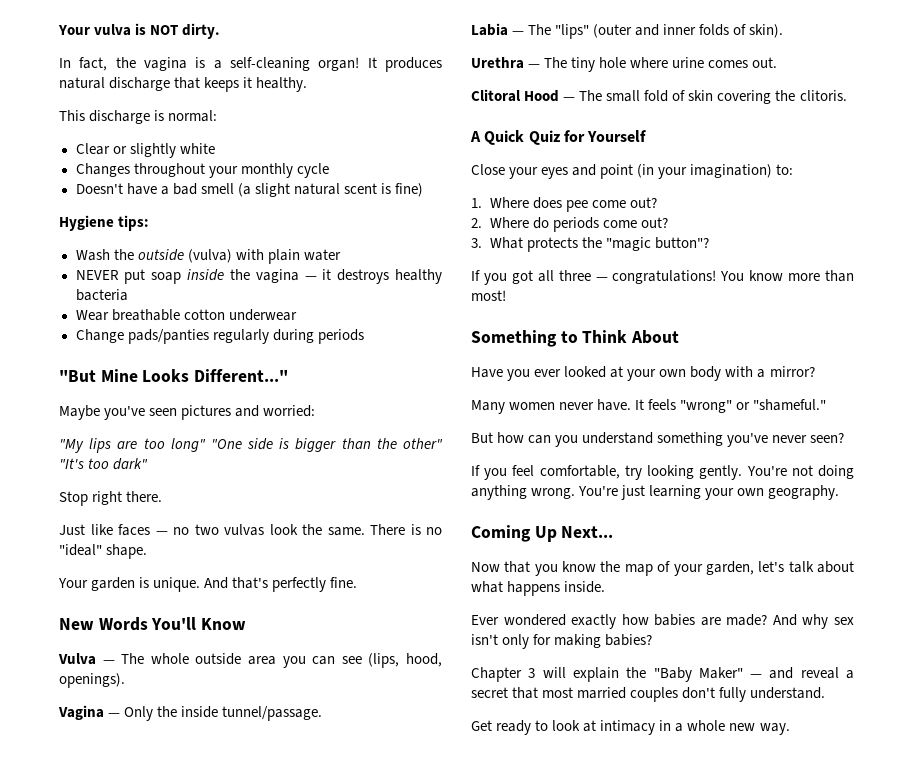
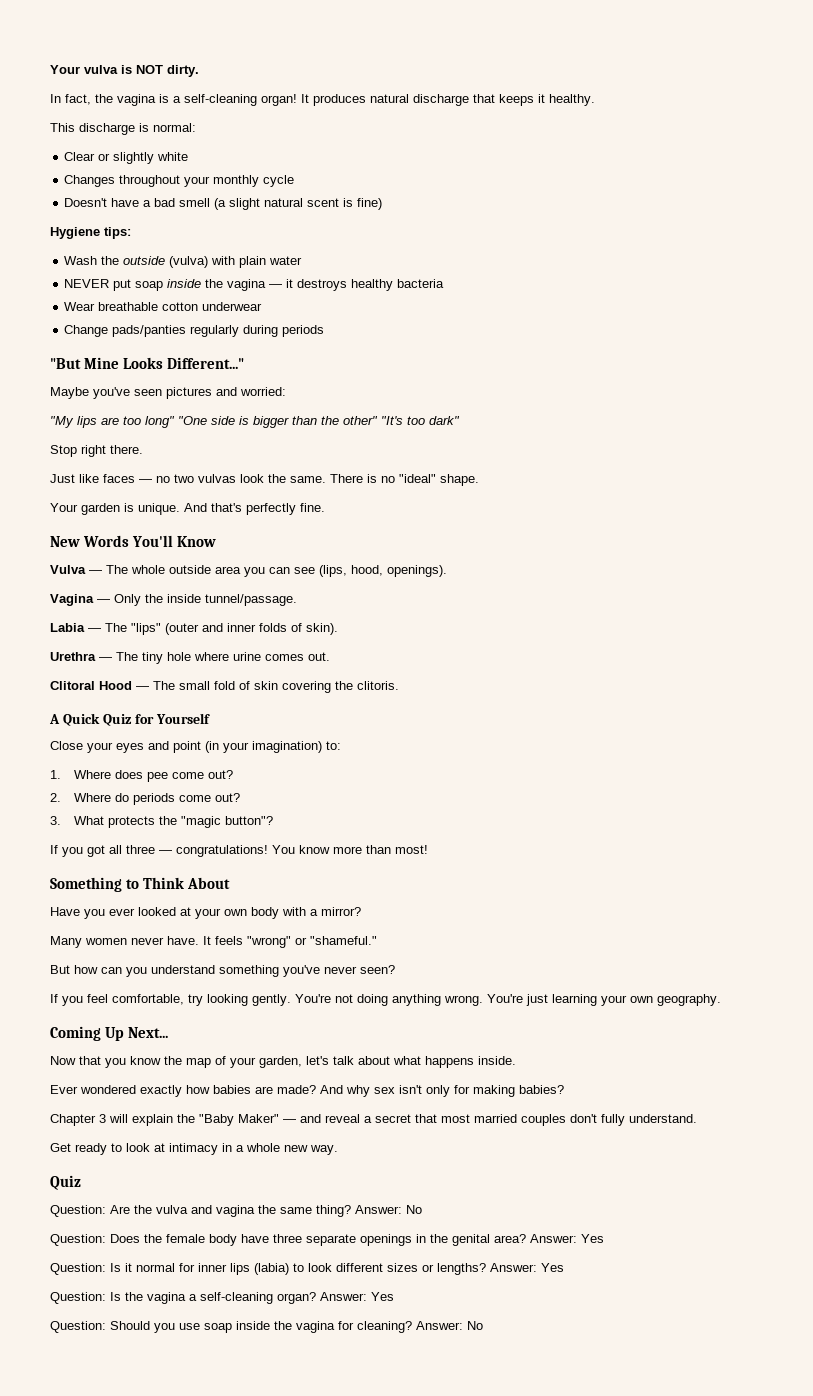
(790, 729) none -> [50,1175,81,1190] [50,1205,422,1217] [50,1234,604,1246] [50,1263,564,1275] [50,1292,394,1304] [50,1321,483,1333] // Quiz // Question: Are the vulva and vagina the same thing? Answer: No // Question: Does the female body have three separate openings in the genital area? Answer: Yes // Question: Is it normal for inner lips (labia) to look different sizes or lengths? Answer: Yes // Question: Is the vagina a self-cleaning organ? Answer: Yes // Question: Should you use soap inside the vagina for cleaning? Answer: No

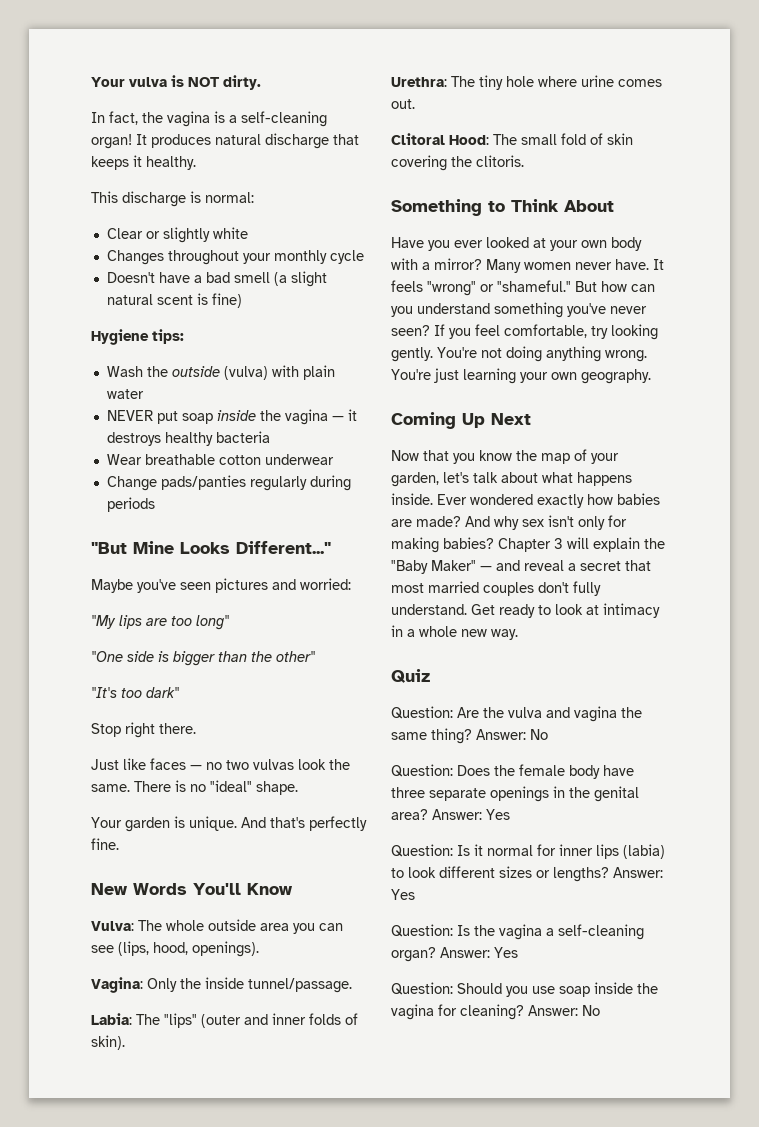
(175, 422) none -> (229, 622) //
(378, 420) none -> (315, 656) //
[50,565,102,574] Vulva — -> [91,921,134,931] Vulva:
[50,594,110,606] Vagina — -> [91,977,143,993] Vagina:
[50,623,101,632] Labia — -> [91,1013,132,1025] Labia:
[50,652,112,661] Urethra — -> [391,77,447,87] Urethra:
[99,681,149,690] Hood — -> [449,135,489,145] Hood:
[49,713,211,726] [50,741,341,753] [50,770,233,782] [50,793,240,805] [50,816,273,828] [50,845,428,857] // A Quick Quiz for Yourself // Close your eyes and point (in your imagination) to: // 1. Where does pee come out? // 2. Where do periods come out? // 3. What protects the "magic button"? // If you got all three — congratulations! You know more than most! -> (524, 161) none
(361, 911) // -> (482, 264) none
(377, 940) // -> (571, 286) none
(395, 969) // -> (430, 330) none
[127,1027,168,1038] Next... -> [491,413,531,425] Next
(516, 1060) // -> (433, 499) none
(564, 1089) // -> (494, 543) none
(697, 1118) // -> (467, 609) none

